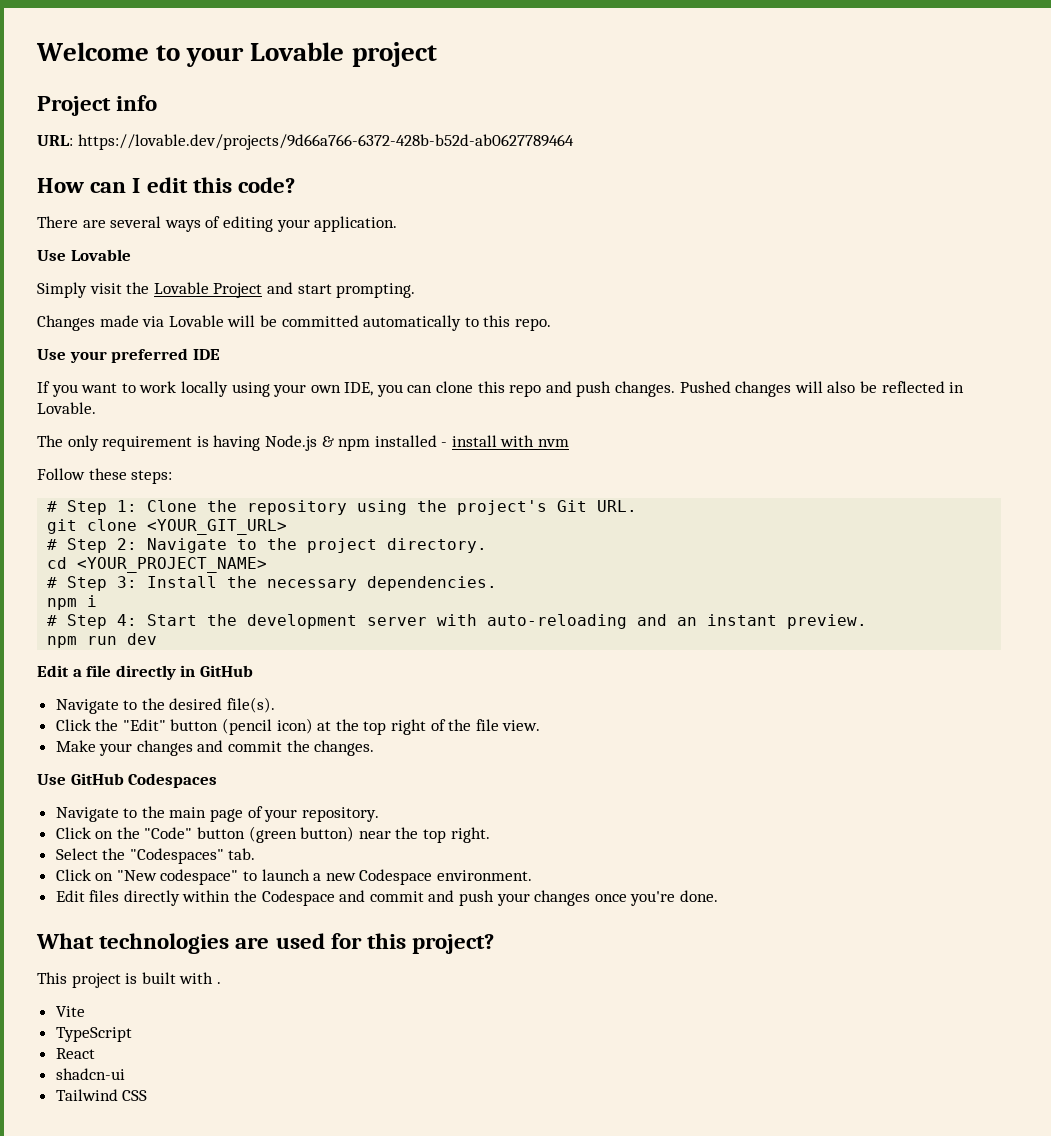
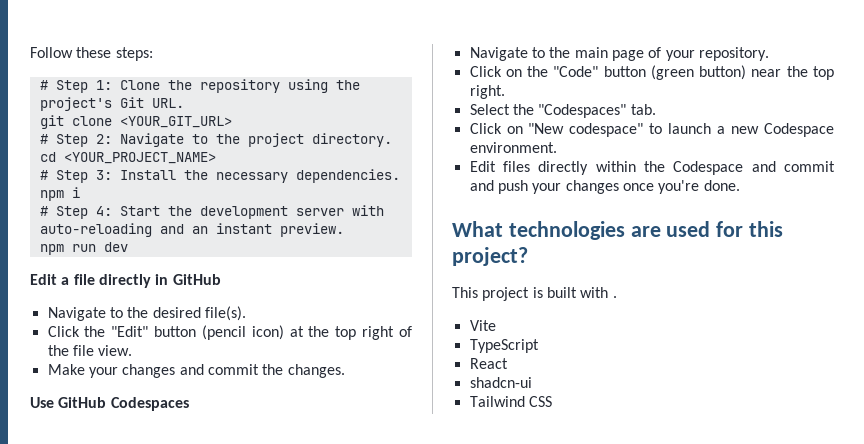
[36,42,437,67] [37,95,158,116] [37,134,574,150] [37,177,296,193] [37,216,398,232] [37,249,131,261] [37,282,416,298] [37,315,551,331] [37,348,220,363] [37,381,965,397] [37,402,96,414] [37,435,570,451] Welcome to your Lovable project // Project info // URL: https://lovable.dev/projects/9d66a766-6372-428b-b52d-ab0627789464 // How can I edit this code? // There are several ways of editing your application. // Use Lovable // Simply visit the Lovable Project and start prompting. // Changes made via Lovable will be committed automatically to this repo. // Use your preferred IDE // If you want to work locally using your own IDE, you can clone this repo and push changes. Pushed changes will also be reflected in Lovable. // The only requirement is having Node.js & npm installed - install with nvm // -> (30, 52) none

